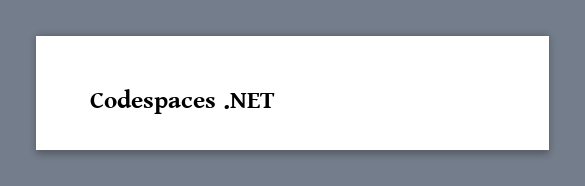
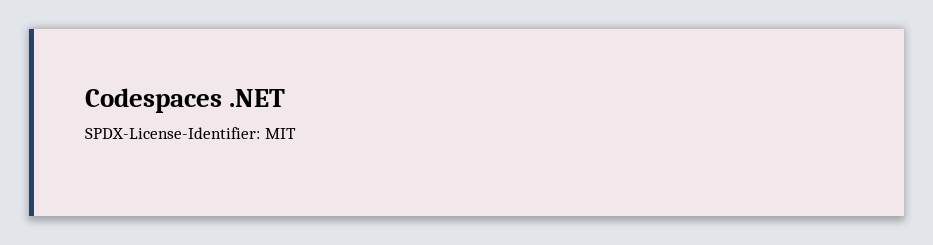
(275, 101) none -> [85,127,296,139] // SPDX-License-Identifier: MIT

